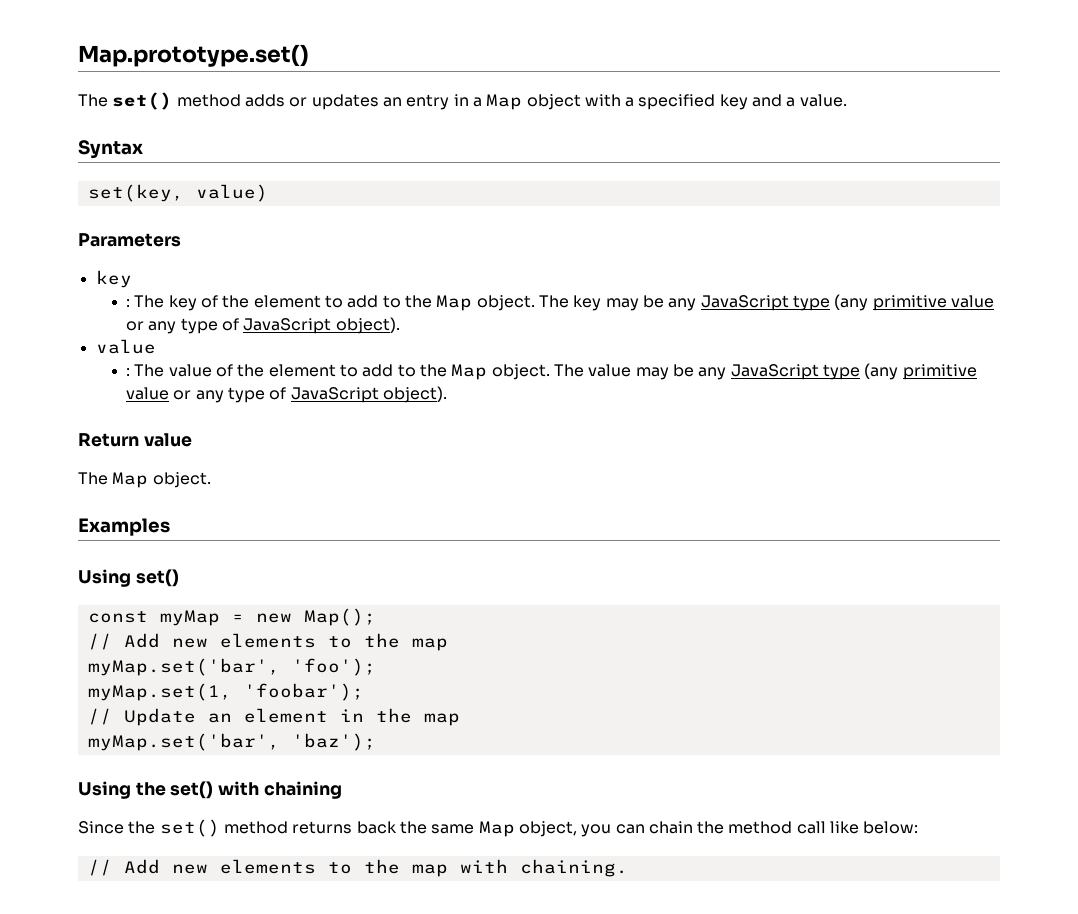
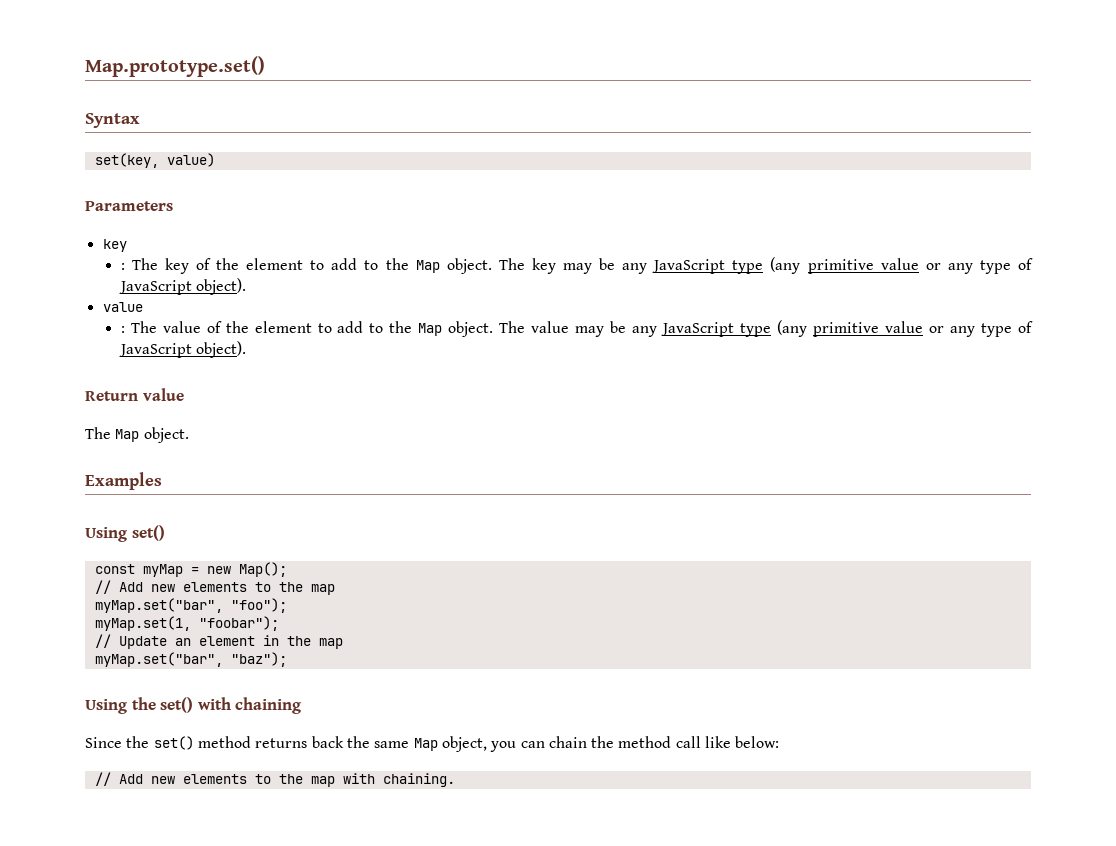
[78,92,847,110] // The set() method adds or updates an entry in a Map object with a specified key and a value. -> (265, 66) none
[87,658,376,676] myMap.set('bar', 'foo'); -> [94,598,287,613] myMap.set("bar", "foo");
[243,683,364,701] 'foobar'); -> [198,616,279,631] "foobar");
[87,733,376,751] myMap.set('bar', 'baz'); -> [94,652,287,667] myMap.set("bar", "baz");

